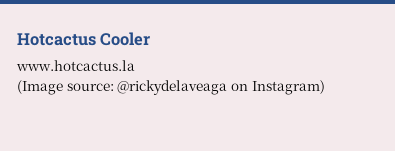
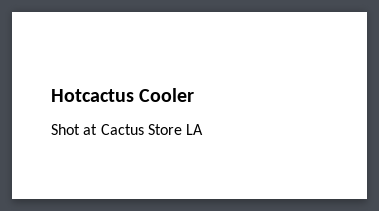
[16,60,135,71] [17,80,325,95] www.hotcactus.la // (Image source: @rickydelaveaga on Instagram) -> [51,124,204,135] Shot at Cactus Store LA

